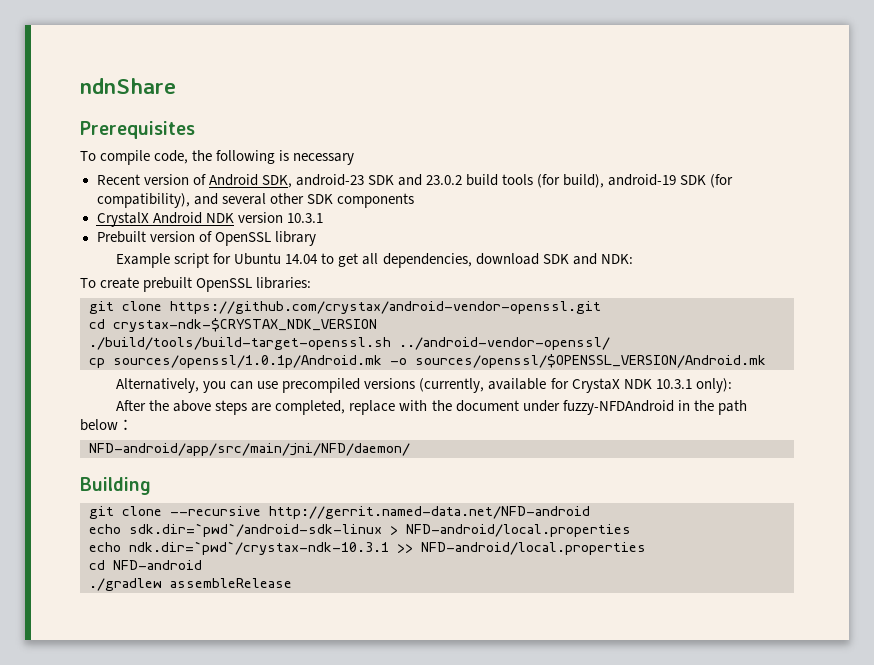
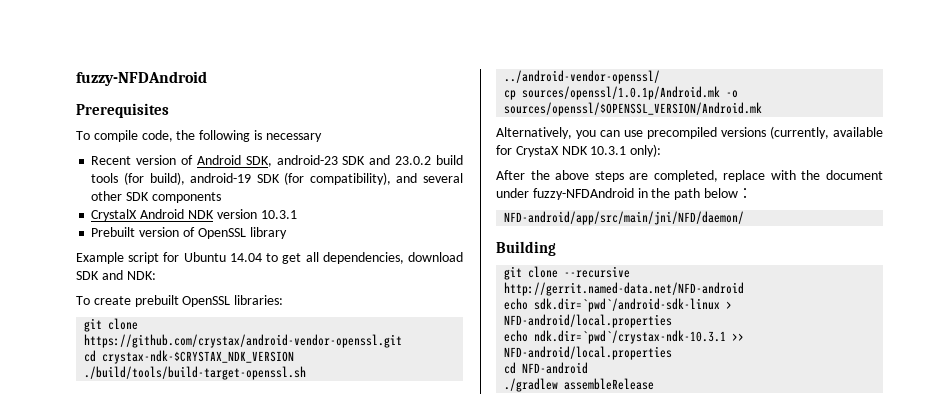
[80,78,176,94] ndnShare -> [76,71,207,86] fuzzy-NFDAndroid

